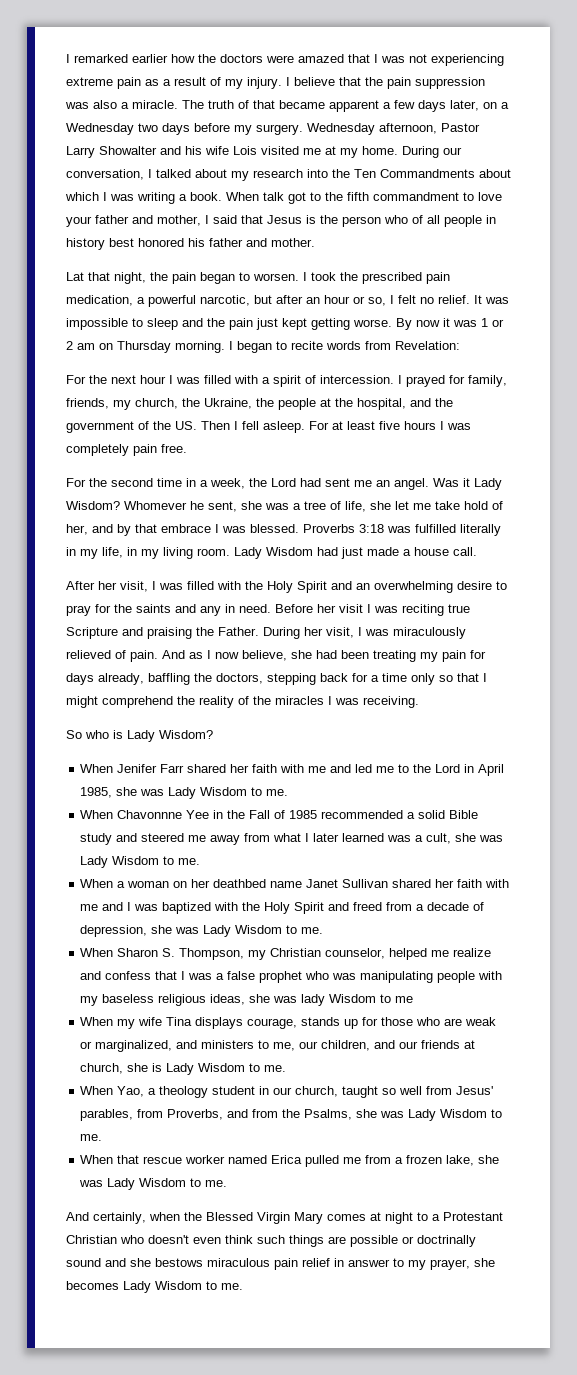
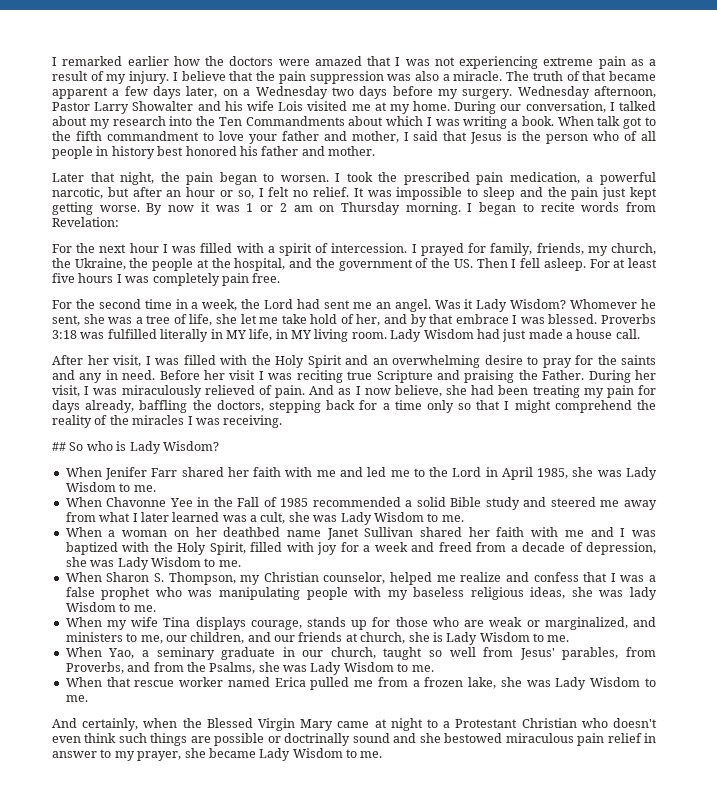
[66,272,84,281] Lat -> [52,173,84,182] Later
[80,549,98,559] my -> [225,330,246,339] MY
[141,549,159,559] my -> [291,330,311,339] MY
(419, 702) none -> [52,442,66,451] ##
[117,810,183,819] Chavonnne -> [106,497,167,507] Chavonne
[294,902,325,914] Spirit -> [209,542,408,555] Spirit, filled with joy for a week
[395,996,414,1003] me -> [133,605,156,612] me.
[159,1086,256,1098] theology student -> [156,647,276,660] seminary graduate
[327,1214,366,1221] comes -> [337,721,370,728] came
[155,1258,203,1267] bestows -> [444,733,503,743] bestowed
[66,1281,119,1290] becomes -> [208,748,256,758] became

